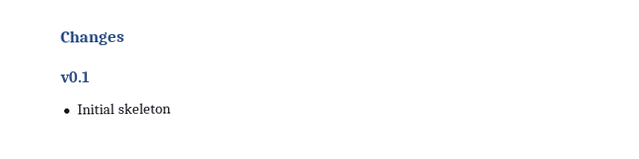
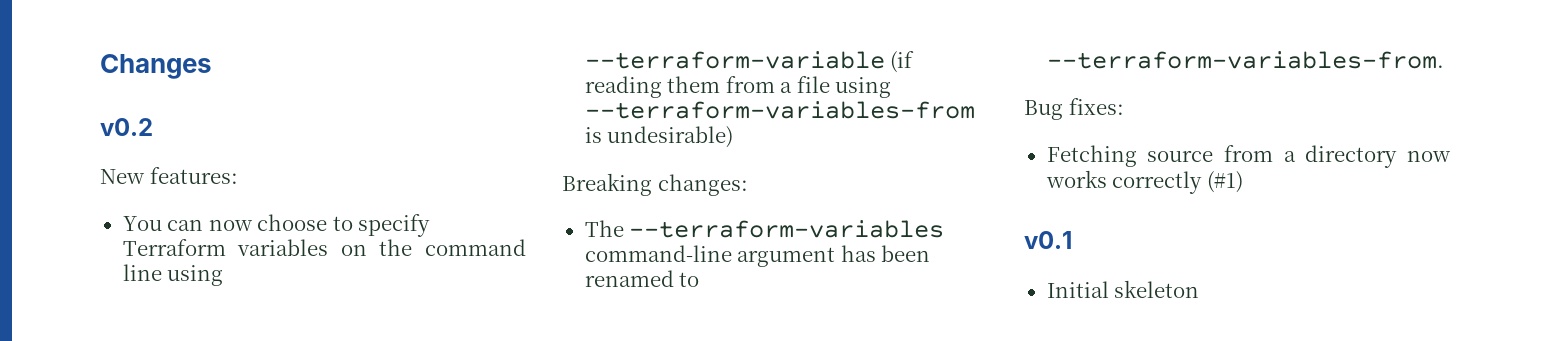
(125, 37) none -> [100,118,153,136] [100,167,238,184] [122,214,431,237] [122,239,526,256] [122,264,224,286] [584,51,915,73] [584,76,892,98] [584,101,975,119] [584,126,734,148] [562,173,748,196] [584,220,945,238] [584,245,931,267] [584,270,700,287] [1046,51,1444,69] [1024,98,1124,120] [1046,145,1451,168] [1045,170,1243,194] // v0.2 // New features: // You can now choose to specify Terraform variables on the command line using --terraform-variable (if reading them from a file using --terraform-variables-from is undesirable) // Breaking changes: // The --terraform-variables command-line argument has been renamed to --terraform-variables-from. // Bug fixes: // Fetching source from a directory now works correctly (#1)

